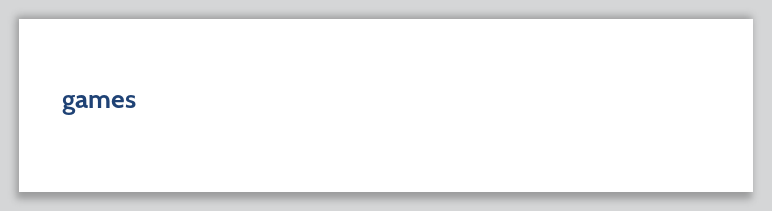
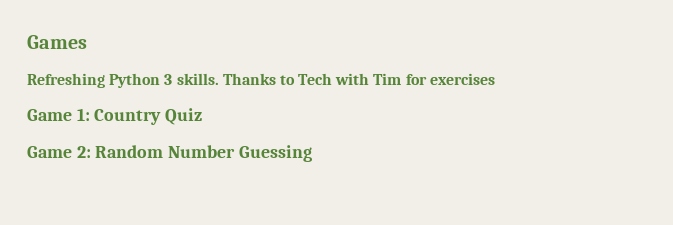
[62,95,136,115] games -> [27,35,87,49] [27,73,495,88] [27,108,203,125] [27,145,312,162] Games // Refreshing Python 3 skills. Thanks to Tech with Tim for exercises // Game 1: Country Quiz // Game 2: Random Number Guessing

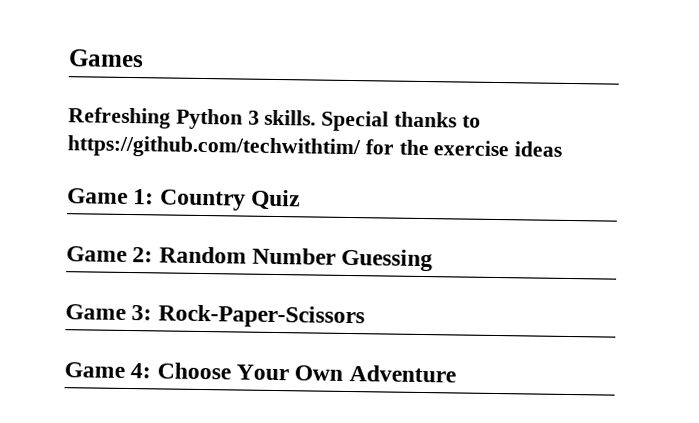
[222,73,495,85] Thanks to Tech with Tim for exercises -> [321,110,481,132] [67,135,563,160] Special thanks to https://github.com/techwithtim/ for the exercise ideas
(312, 153) none -> [65,304,365,329] [64,362,456,383] // Game 3: Rock-Paper-Scissors // Game 4: Choose Your Own Adventure

